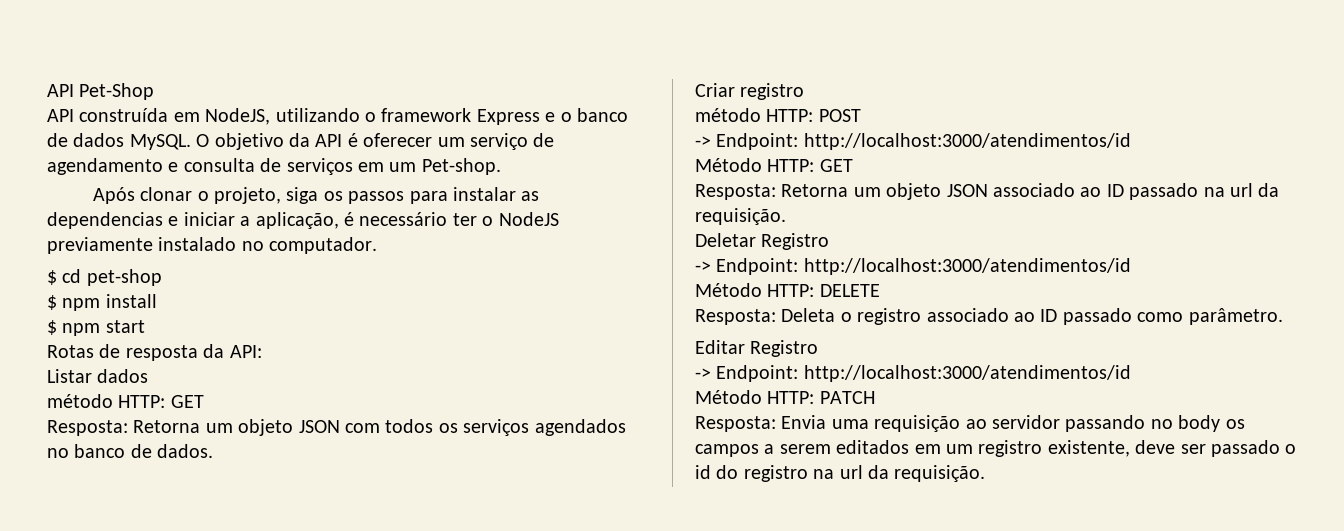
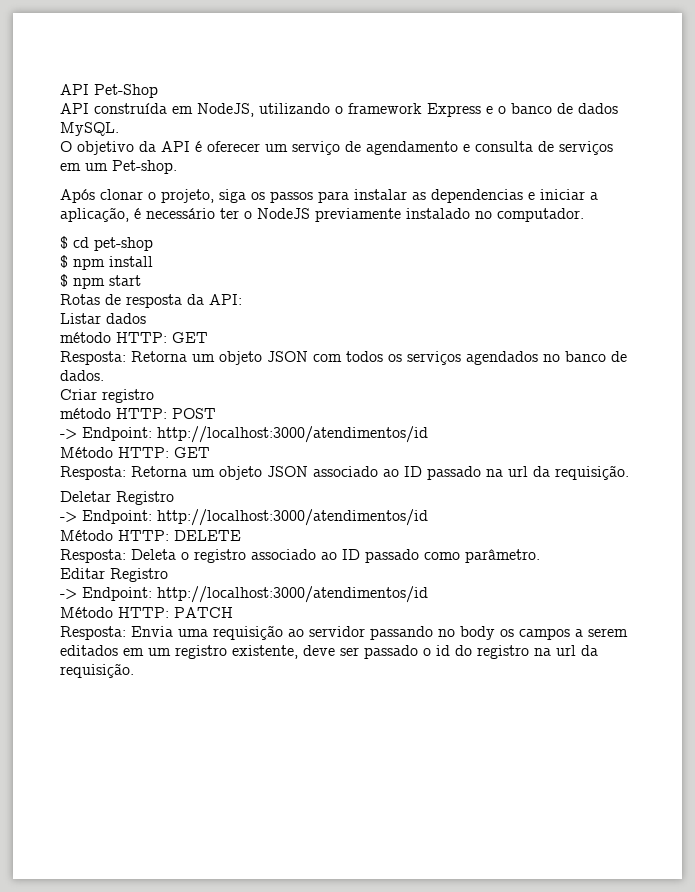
(191, 142) none -> (119, 129) //

